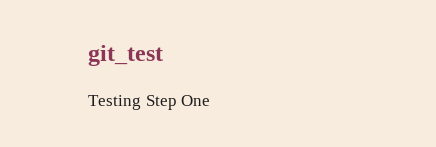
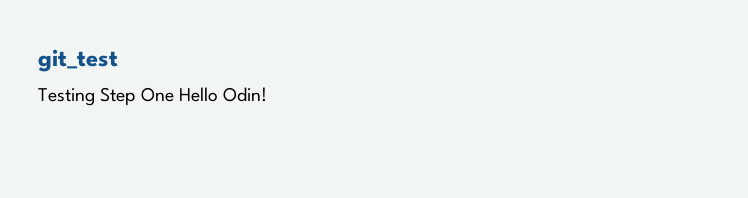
(211, 100) none -> [178,87,268,102] Hello Odin!

